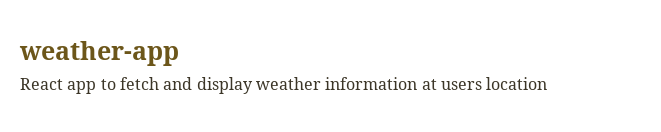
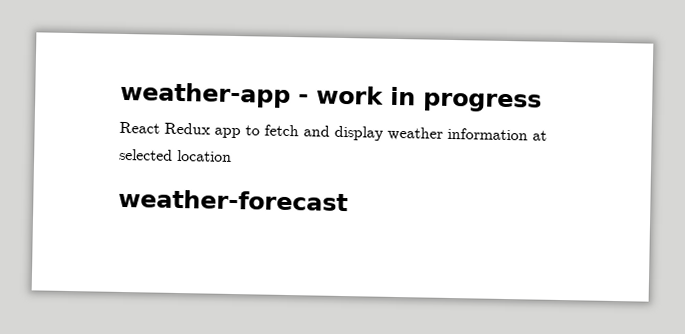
(179, 53) none -> [298,85,542,113] - work in progress
(63, 84) none -> [164,122,211,135] Redux
[440,81,482,90] users -> [119,148,173,161] selected
(548, 83) none -> [118,188,348,212] // weather-forecast

